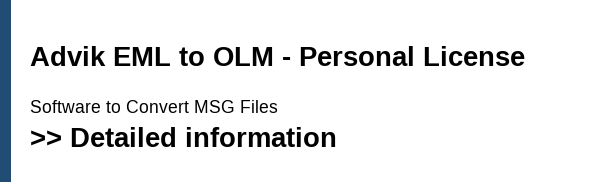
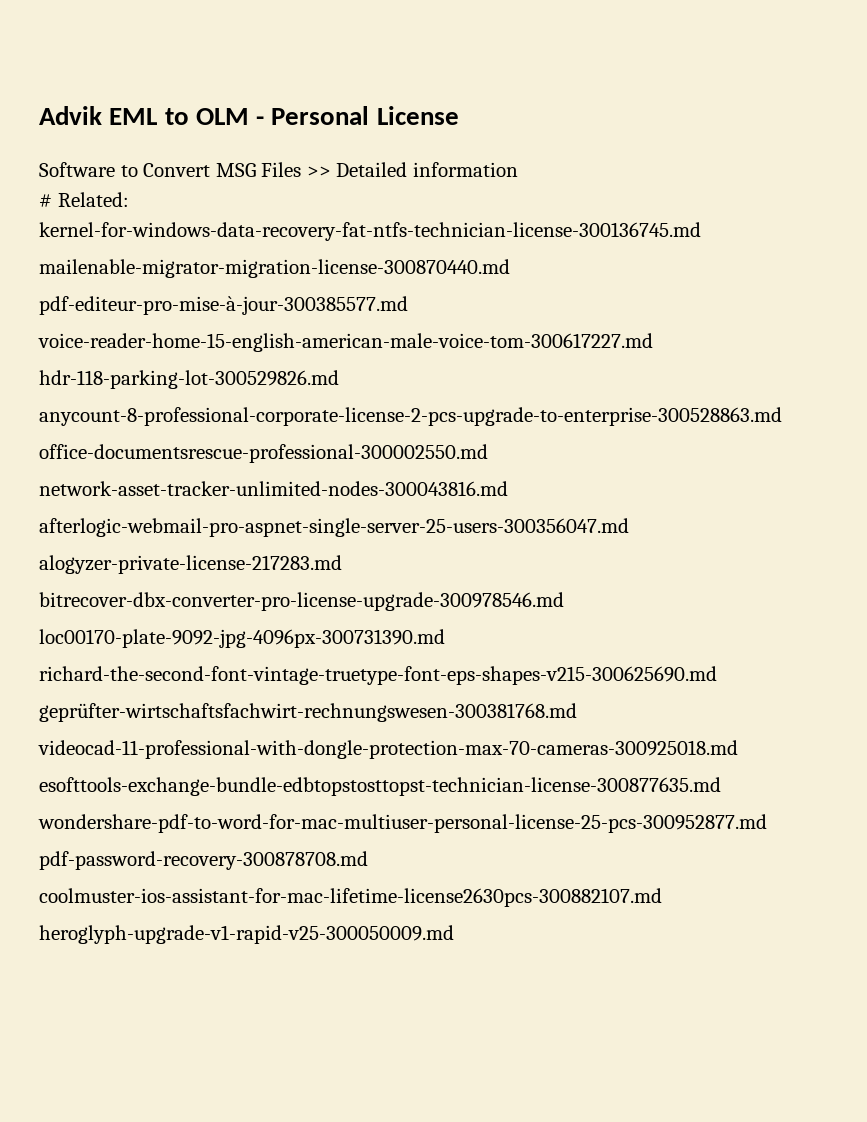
(278, 106) // -> (302, 169) none
(337, 137) none -> [39,192,129,207] [39,222,701,241] [39,259,510,278] [39,296,408,315] [38,333,653,352] [39,370,339,389] [39,407,782,426] [39,444,488,463] [39,481,508,496] [39,518,629,537] [39,555,342,574] [39,592,564,611] [39,629,445,648] [39,666,717,685] [39,703,577,722] [38,740,738,759] [39,777,721,796] [38,814,767,833] [39,851,368,870] [39,888,662,907] [39,925,454,944] // # Related: // kernel-for-windows-data-recovery-fat-ntfs-technician-license-300136745.md // mailenable-migrator-migration-license-300870440.md // pdf-editeur-pro-mise-à-jour-300385577.md // voice-reader-home-15-english-american-male-voice-tom-300617227.md // hdr-118-parking-lot-300529826.md // anycount-8-professional-corporate-license-2-pcs-upgrade-to-enterprise-300528863.md // office-documentsrescue-professional-300002550.md // network-asset-tracker-unlimited-nodes-300043816.md // afterlogic-webmail-pro-aspnet-single-server-25-users-300356047.md // alogyzer-private-license-217283.md // bitrecover-dbx-converter-pro-license-upgrade-300978546.md // loc00170-plate-9092-jpg-4096px-300731390.md // richard-the-second-font-vintage-truetype-font-eps-shapes-v215-300625690.md // geprüfter-wirtschaftsfachwirt-rechnungswesen-300381768.md // videocad-11-professional-with-dongle-protection-max-70-cameras-300925018.md // esofttools-exchange-bundle-edbtopstosttopst-technician-license-300877635.md // wondershare-pdf-to-word-for-mac-multiuser-personal-license-25-pcs-300952877.md // pdf-password-recovery-300878708.md // coolmuster-ios-assistant-for-mac-lifetime-license2630pcs-300882107.md // heroglyph-upgrade-v1-rapid-v25-300050009.md

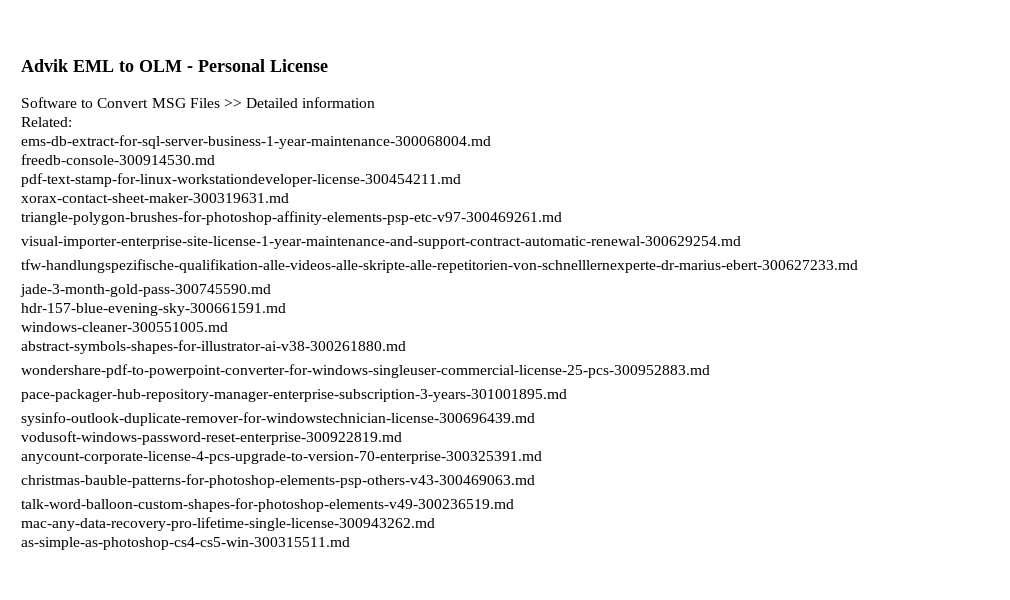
[39,194,52,207] # -> (376, 102) none
[39,222,701,241] [39,259,510,278] [39,296,408,315] [38,333,653,352] [39,370,339,389] [39,407,782,426] [39,444,488,463] [39,481,508,496] [39,518,629,537] [39,555,342,574] [39,592,564,611] [39,629,445,648] [39,666,717,685] [39,703,577,722] [38,740,738,759] [39,777,721,796] [38,814,767,833] [39,851,368,870] [39,888,662,907] [39,925,454,944] kernel-for-windows-data-recovery-fat-ntfs-technician-license-300136745.md // mailenable-migrator-migration-license-300870440.md // pdf-editeur-pro-mise-à-jour-300385577.md // voice-reader-home-15-english-american-male-voice-tom-300617227.md // hdr-118-parking-lot-300529826.md // anycount-8-professional-corporate-license-2-pcs-upgrade-to-enterprise-300528863.md // office-documentsrescue-professional-300002550.md // network-asset-tracker-unlimited-nodes-300043816.md // afterlogic-webmail-pro-aspnet-single-server-25-users-300356047.md // alogyzer-private-license-217283.md // bitrecover-dbx-converter-pro-license-upgrade-300978546.md // loc00170-plate-9092-jpg-4096px-300731390.md // richard-the-second-font-vintage-truetype-font-eps-shapes-v215-300625690.md // geprüfter-wirtschaftsfachwirt-rechnungswesen-300381768.md // videocad-11-professional-with-dongle-protection-max-70-cameras-300925018.md // esofttools-exchange-bundle-edbtopstosttopst-technician-license-300877635.md // wondershare-pdf-to-word-for-mac-multiuser-personal-license-25-pcs-300952877.md // pdf-password-recovery-300878708.md // coolmuster-ios-assistant-for-mac-lifetime-license2630pcs-300882107.md // heroglyph-upgrade-v1-rapid-v25-300050009.md -> [21,135,491,149] [21,154,215,165] [21,173,461,187] [21,193,289,203] [21,211,562,225] [21,236,741,249] [21,259,858,273] [20,284,271,297] [21,303,286,316] [21,322,228,332] [21,340,406,354] [21,364,710,378] [21,389,567,402] [21,412,535,426] [21,431,402,445] [21,451,542,464] [21,474,535,488] [21,498,514,512] [21,517,435,531] [21,537,350,550] ems-db-extract-for-sql-server-business-1-year-maintenance-300068004.md // freedb-console-300914530.md // pdf-text-stamp-for-linux-workstationdeveloper-license-300454211.md // xorax-contact-sheet-maker-300319631.md // triangle-polygon-brushes-for-photoshop-affinity-elements-psp-etc-v97-300469261.md // visual-importer-enterprise-site-license-1-year-maintenance-and-support-contract-automatic-renewal-300629254.md // tfw-handlungspezifische-qualifikation-alle-videos-alle-skripte-alle-repetitorien-von-schnelllernexperte-dr-marius-ebert-300627233.md // jade-3-month-gold-pass-300745590.md // hdr-157-blue-evening-sky-300661591.md // windows-cleaner-300551005.md // abstract-symbols-shapes-for-illustrator-ai-v38-300261880.md // wondershare-pdf-to-powerpoint-converter-for-windows-singleuser-commercial-license-25-pcs-300952883.md // pace-packager-hub-repository-manager-enterprise-subscription-3-years-301001895.md // sysinfo-outlook-duplicate-remover-for-windowstechnician-license-300696439.md // vodusoft-windows-password-reset-enterprise-300922819.md // anycount-corporate-license-4-pcs-upgrade-to-version-70-enterprise-300325391.md // christmas-bauble-patterns-for-photoshop-elements-psp-others-v43-300469063.md // talk-word-balloon-custom-shapes-for-photoshop-elements-v49-300236519.md // mac-any-data-recovery-pro-lifetime-single-license-300943262.md // as-simple-as-photoshop-cs4-cs5-win-300315511.md

